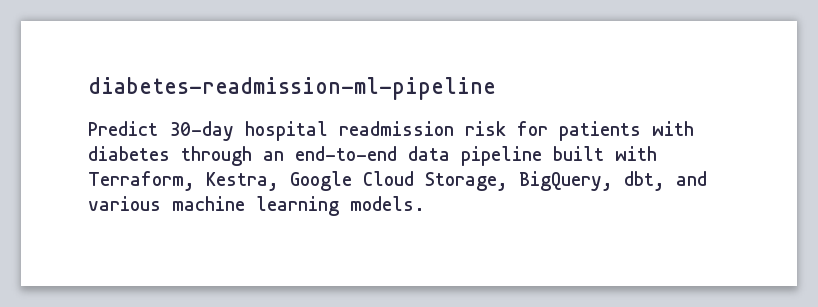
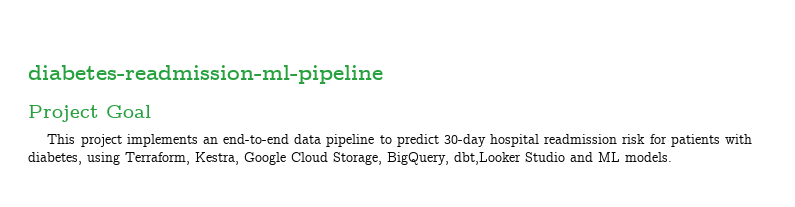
[88,121,158,136] Predict -> [28,105,151,122] [47,134,439,147] Project Goal // This project implements an end-to-end data pipeline to predict
[88,146,657,166] diabetes through an end-to-end data pipeline built with -> [28,152,120,165] diabetes, using
[624,171,707,191] [88,196,339,216] dbt, and various machine learning -> [454,152,620,165] dbt,Looker Studio and ML

